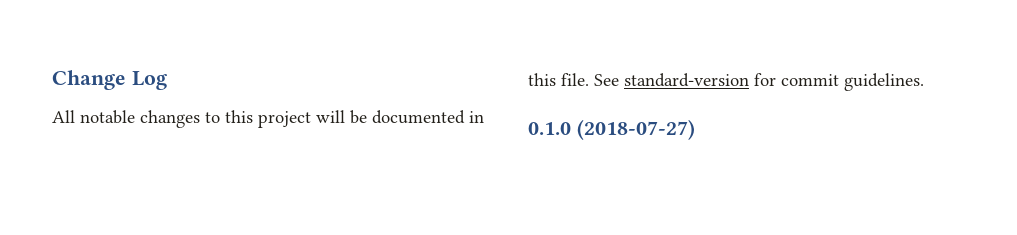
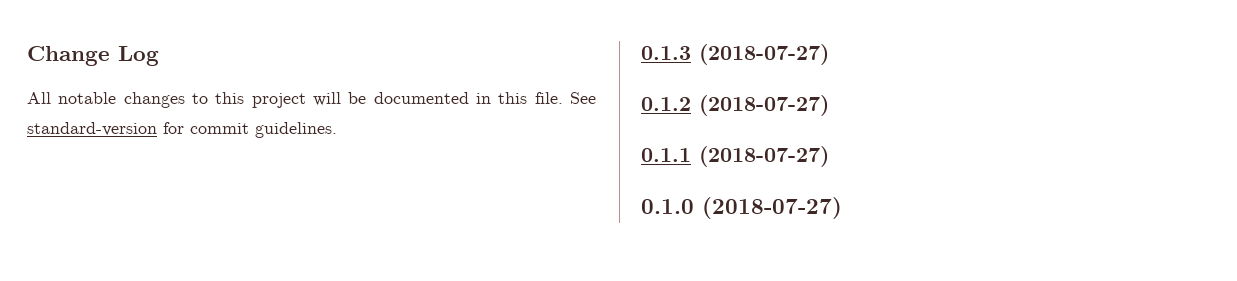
(924, 82) none -> [641,44,829,65] [641,95,829,116] [641,146,829,167] // 0.1.3 (2018-07-27) // 0.1.2 (2018-07-27) // 0.1.1 (2018-07-27)

